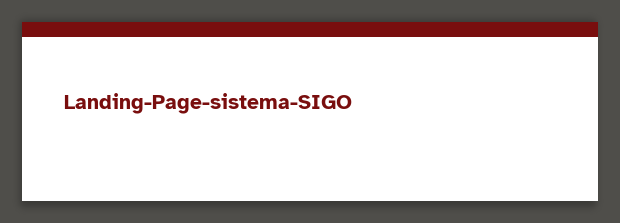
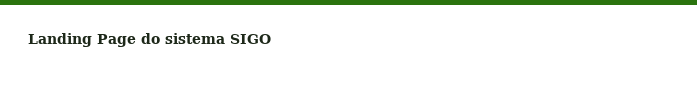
[64,93,352,114] Landing-Page-sistema-SIGO -> [28,33,271,47] Landing Page do sistema SIGO

